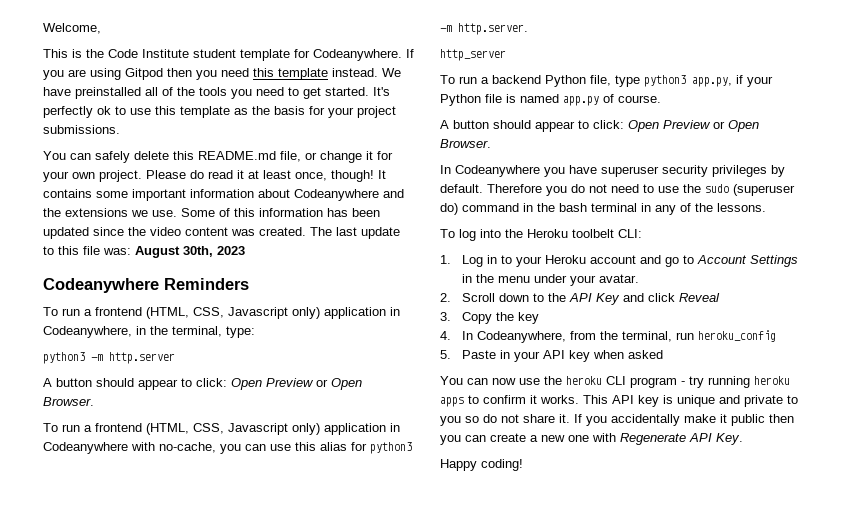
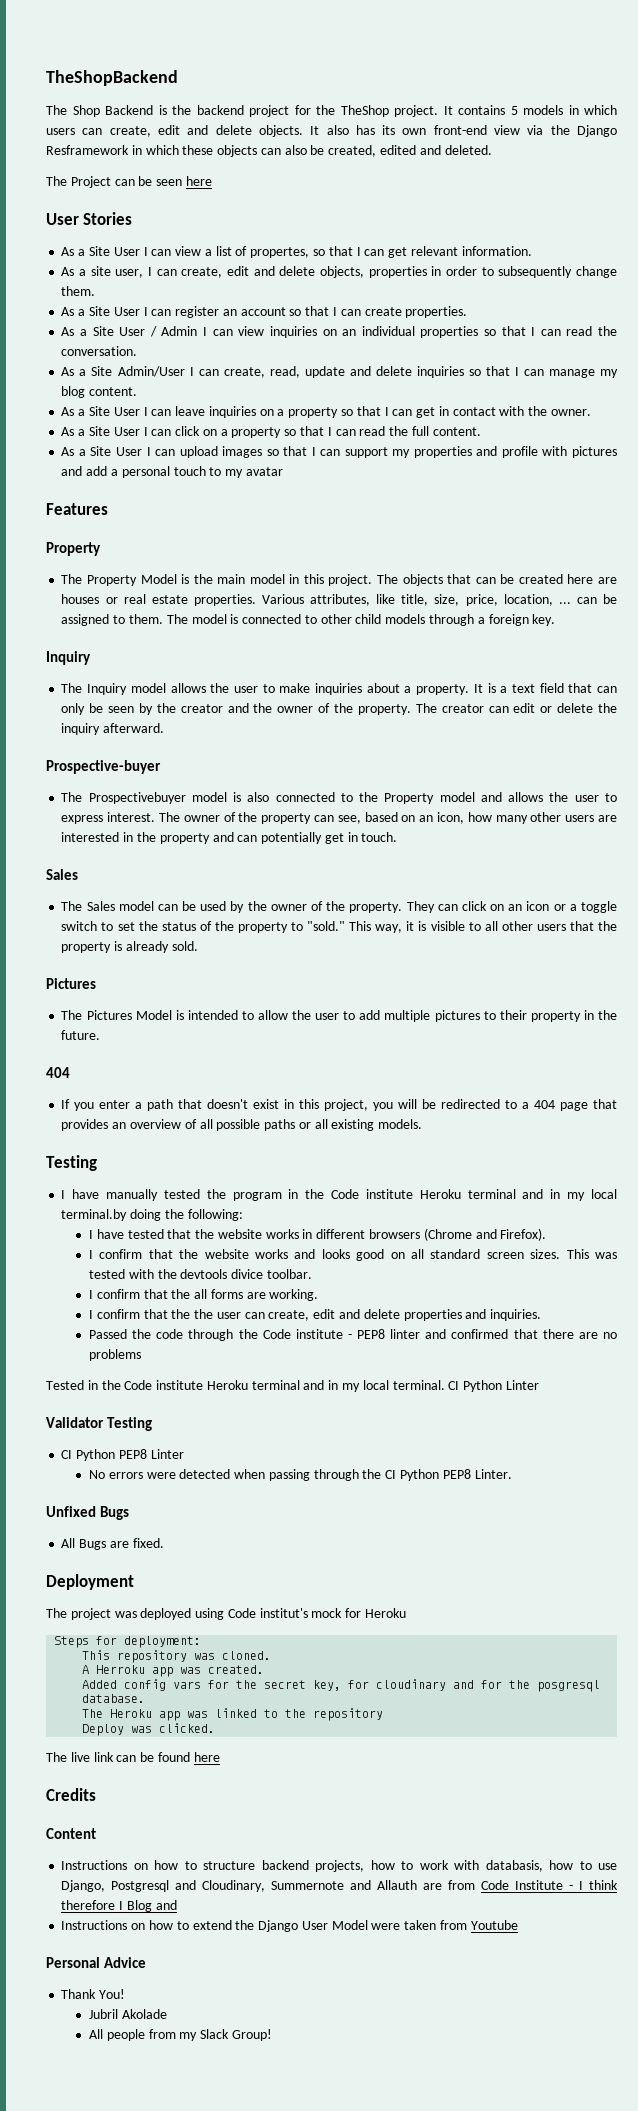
[43,23,101,34] [43,49,414,61] [43,68,401,80] [43,87,390,99] [43,106,396,118] [43,125,120,134] [43,151,393,163] [43,170,386,182] [43,189,404,201] [43,208,380,217] [43,227,400,239] [43,246,245,258] [43,278,249,293] [43,307,400,319] [43,326,255,338] [43,352,175,364] [43,378,362,390] [43,397,94,406] [43,423,400,435] [43,442,412,454] [440,23,528,35] [440,49,506,61] [440,75,773,87] [440,94,661,106] [440,120,759,132] [440,139,491,148] [440,165,785,177] [440,184,795,196] [440,203,766,215] [440,229,642,241] [440,255,799,267] [462,274,640,286] [440,293,721,305] [440,312,540,324] [440,330,777,343] [440,350,664,362] [440,376,790,388] [440,395,798,407] [440,414,794,426] [440,433,743,445] [440,459,523,471] Welcome, // This is the Code Institute student template for Codeanywhere. If you are using Gitpod then you need this template instead. We have preinstalled all of the tools you need to get started. It's perfectly ok to use this template as the basis for your project submissions. // You can safely delete this README.md file, or change it for your own project. Please do read it at least once, though! It contains some important information about Codeanywhere and the extensions we use. Some of this information has been updated since the video content was created. The last update to this file was: August 30th, 2023 // Codeanywhere Reminders // To run a frontend (HTML, CSS, Javascript only) application in Codeanywhere, in the terminal, type: // python3 -m http.server // A button should appear to click: Open Preview or Open Browser. // To run a frontend (HTML, CSS, Javascript only) application in Codeanywhere with no-cache, you can use this alias for python3 -m http.server. // http_server // To run a backend Python file, type python3 app.py, if your Python file is named app.py of course. // A button should appear to click: Open Preview or Open Browser. // In Codeanywhere you have superuser security privileges by default. Therefore you do not need to use the sudo (superuser do) command in the bash terminal in any of the lessons. // To log into the Heroku toolbelt CLI: // 1. Log in to your Heroku account and go to Account Settings in the menu under your avatar. // 2. Scroll down to the API Key and click Reveal // 3. Copy the key // 4. In Codeanywhere, from the terminal, run heroku_config // 5. Paste in your API key when asked // You can now use the heroku CLI program - try running heroku apps to confirm it works. This API key is unique and private to you so do not share it. If you accidentally make it public then you can create a new one with Regenerate API Key. // Happy coding! -> [46,70,178,86] [46,105,617,117] [46,125,617,137] [46,145,492,157] [46,176,212,188] [46,212,133,225] [61,246,532,258] [61,266,618,278] [61,286,96,296] [61,306,468,318] [61,326,617,338] [61,346,138,356] [61,366,619,378] [61,386,138,398] [61,406,591,418] [61,426,481,438] [61,446,618,458] [61,466,283,478] [46,503,108,515] [46,542,101,556] [61,574,618,586] [61,594,617,606] [61,614,556,626] [46,651,91,665] [61,683,617,695] [61,703,618,715] [61,723,165,735] [46,760,161,774] [61,792,618,804] [61,812,617,824] [61,832,398,844] [46,869,78,880] [61,901,617,913] [61,921,617,933] [61,941,198,953] [46,978,96,989] [61,1010,618,1022] [61,1030,101,1040] [46,1067,70,1078] [61,1099,618,1111] [61,1119,423,1131] [46,1155,97,1171] [61,1189,617,1201] [61,1209,243,1221] [89,1228,547,1241] [89,1249,617,1261] [89,1269,312,1279] [89,1289,319,1301] [89,1309,542,1321] [89,1329,618,1341] [89,1349,142,1361] [46,1380,539,1392] [46,1417,153,1431] [61,1449,184,1461] [89,1469,512,1481] [46,1506,130,1520] [61,1538,164,1550] [46,1574,134,1590] [46,1608,407,1620] [54,1636,202,1648] [82,1650,272,1663] [82,1665,265,1677] [82,1679,601,1692] [82,1694,146,1703] [82,1708,384,1721] [82,1723,216,1736] [46,1752,220,1762] [46,1788,96,1801] [46,1828,96,1839] [61,1860,617,1872] [61,1880,618,1892] [61,1900,177,1912] [61,1920,518,1932] [46,1957,147,1968] [61,1989,126,1999] [89,2009,167,2019] [89,2029,272,2041] TheShopBackend // The Shop Backend is the backend project for the TheShop project. It contains 5 models in which users can create, edit and delete objects. It also has its own front-end view via the Django Resframework in which these objects can also be created, edited and deleted. // The Project can be seen here // User Stories // As a Site User I can view a list of propertes, so that I can get relevant information. // As a site user, I can create, edit and delete objects, properties in order to subsequently change them. // As a Site User I can register an account so that I can create properties. // As a Site User / Admin I can view inquiries on an individual properties so that I can read the conversation. // As a Site Admin/User I can create, read, update and delete inquiries so that I can manage my blog content. // As a Site User I can leave inquiries on a property so that I can get in contact with the owner. // As a Site User I can click on a property so that I can read the full content. // As a Site User I can upload images so that I can support my properties and profile with pictures and add a personal touch to my avatar // Features // Property // The Property Model is the main model in this project. The objects that can be created here are houses or real estate properties. Various attributes, like title, size, price, location, ... can be assigned to them. The model is connected to other child models through a foreign key. // Inquiry // The Inquiry model allows the user to make inquiries about a property. It is a text field that can only be seen by the creator and the owner of the property. The creator can edit or delete the inquiry afterward. // Prospective-buyer // The Prospectivebuyer model is also connected to the Property model and allows the user to express interest. The owner of the property can see, based on an icon, how many other users are interested in the property and can potentially get in touch. // Sales // The Sales model can be used by the owner of the property. They can click on an icon or a toggle switch to set the status of the property to "sold." This way, it is visible to all other users that the property is already sold. // Pictures // The Pictures Model is intended to allow the user to add multiple pictures to their property in the future. // 404 // If you enter a path that doesn't exist in this project, you will be redirected to a 404 page that provides an overview of all possible paths or all existing models. // Testing // I have manually tested the program in the Code institute Heroku terminal and in my local terminal.by doing the following: // I have tested that the website works in different browsers (Chrome and Firefox). // I confirm that the website works and looks good on all standard screen sizes. This was tested with the devtools divice toolbar. // I confirm that the all forms are working. // I confirm that the the user can create, edit and delete properties and inquiries. // Passed the code through the Code institute - PEP8 linter and confirmed that there are no problems // Tested in the Code institute Heroku terminal and in my local terminal. CI Python Linter // Validator Testing // CI Python PEP8 Linter // No errors were detected when passing through the CI Python PEP8 Linter. // Unfixed Bugs // All Bugs are fixed. // Deployment // The project was deployed using Code institut's mock for Heroku // Steps for deployment: // This repository was cloned. // A Herroku app was created. // Added config vars for the secret key, for cloudinary and for the posgresql database. // The Heroku app was linked to the repository // Deploy was clicked. // The live link can be found here // Credits // Content // Instructions on how to structure backend projects, how to work with databasis, how to use Django, Postgresql and Cloudinary, Summernote and Allauth are from Code Institute - I think therefore I Blog and // Instructions on how to extend the Django User Model were taken from Youtube // Personal Advice // Thank You! // Jubril Akolade // All people from my Slack Group!

